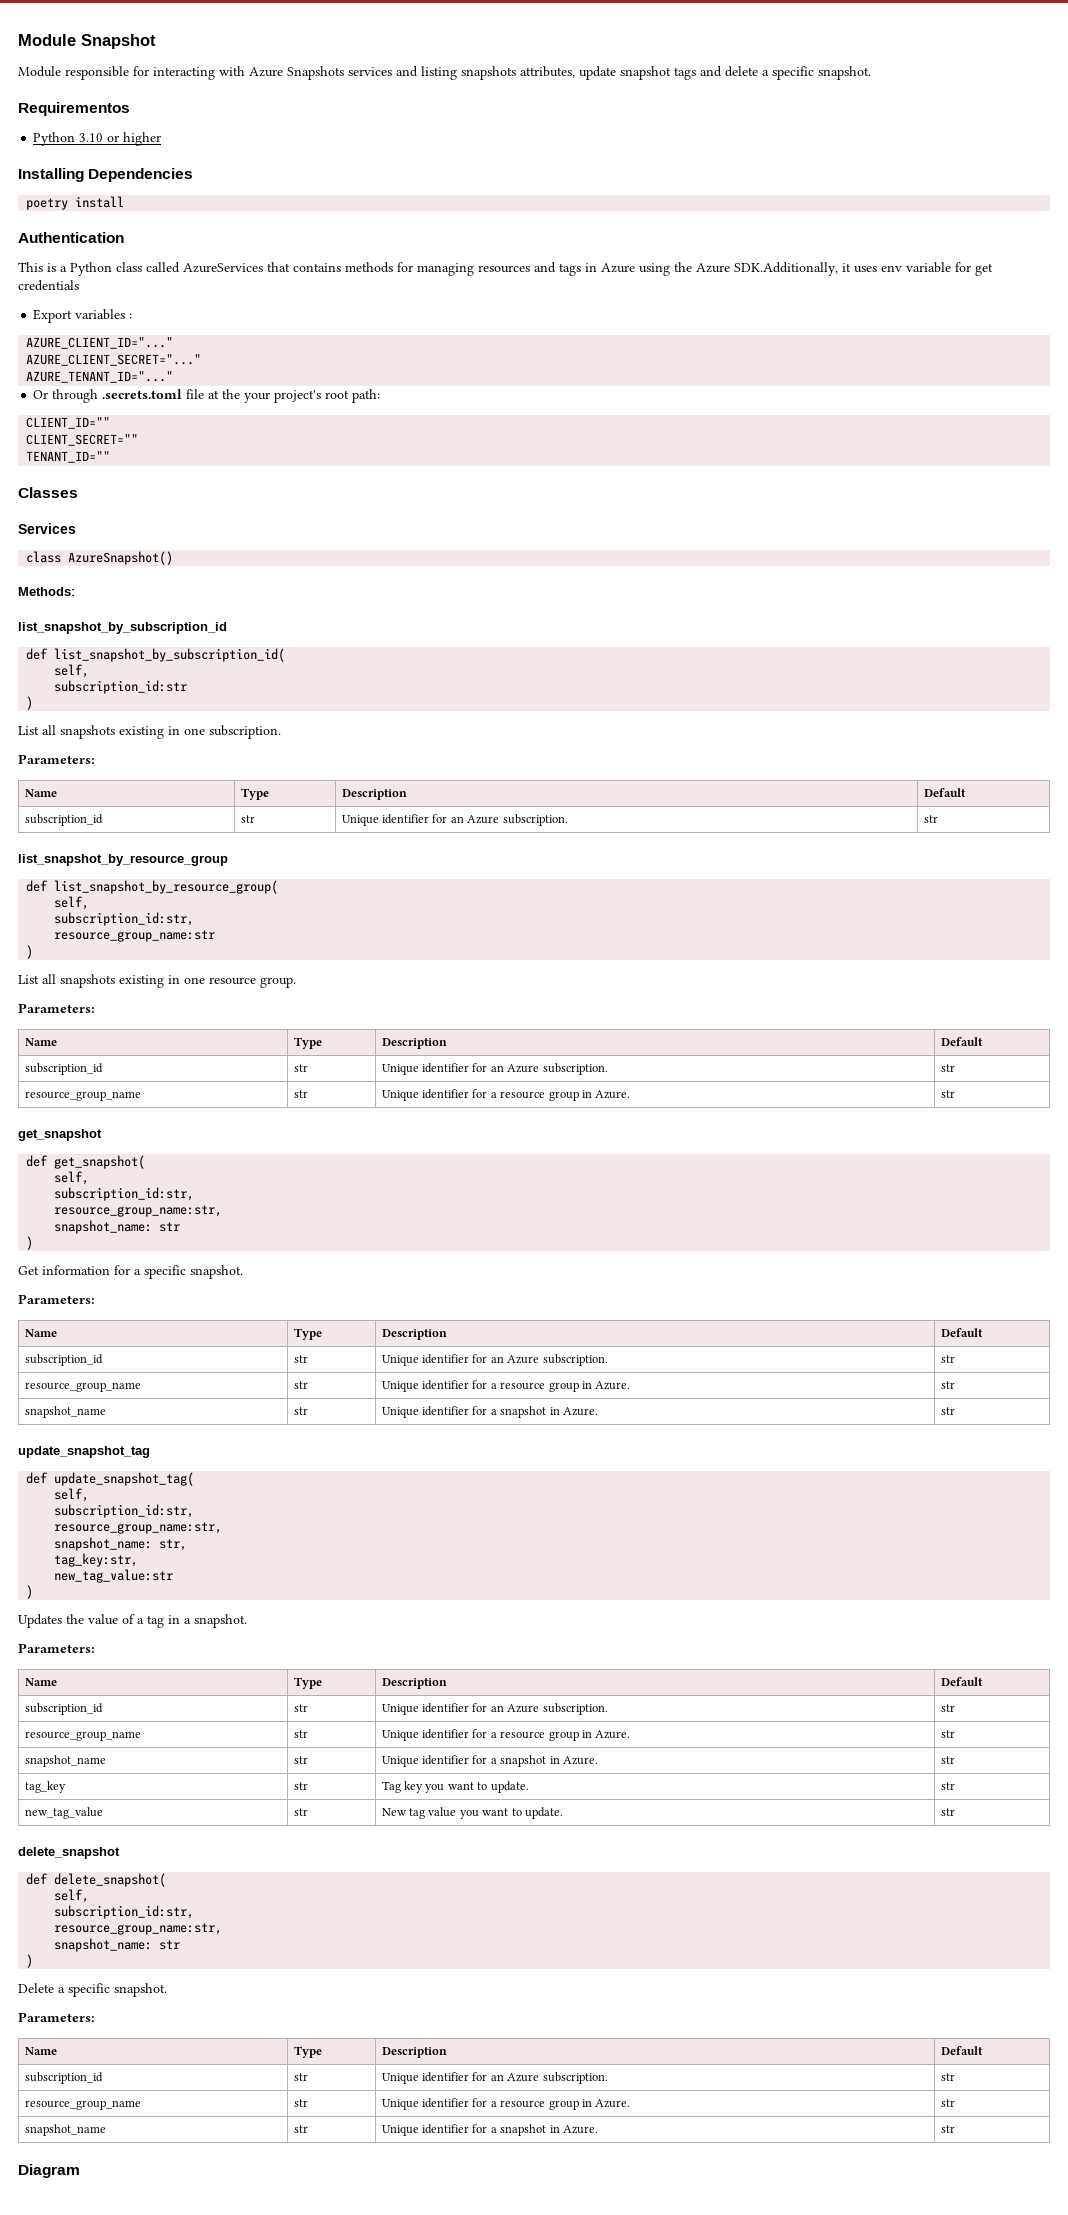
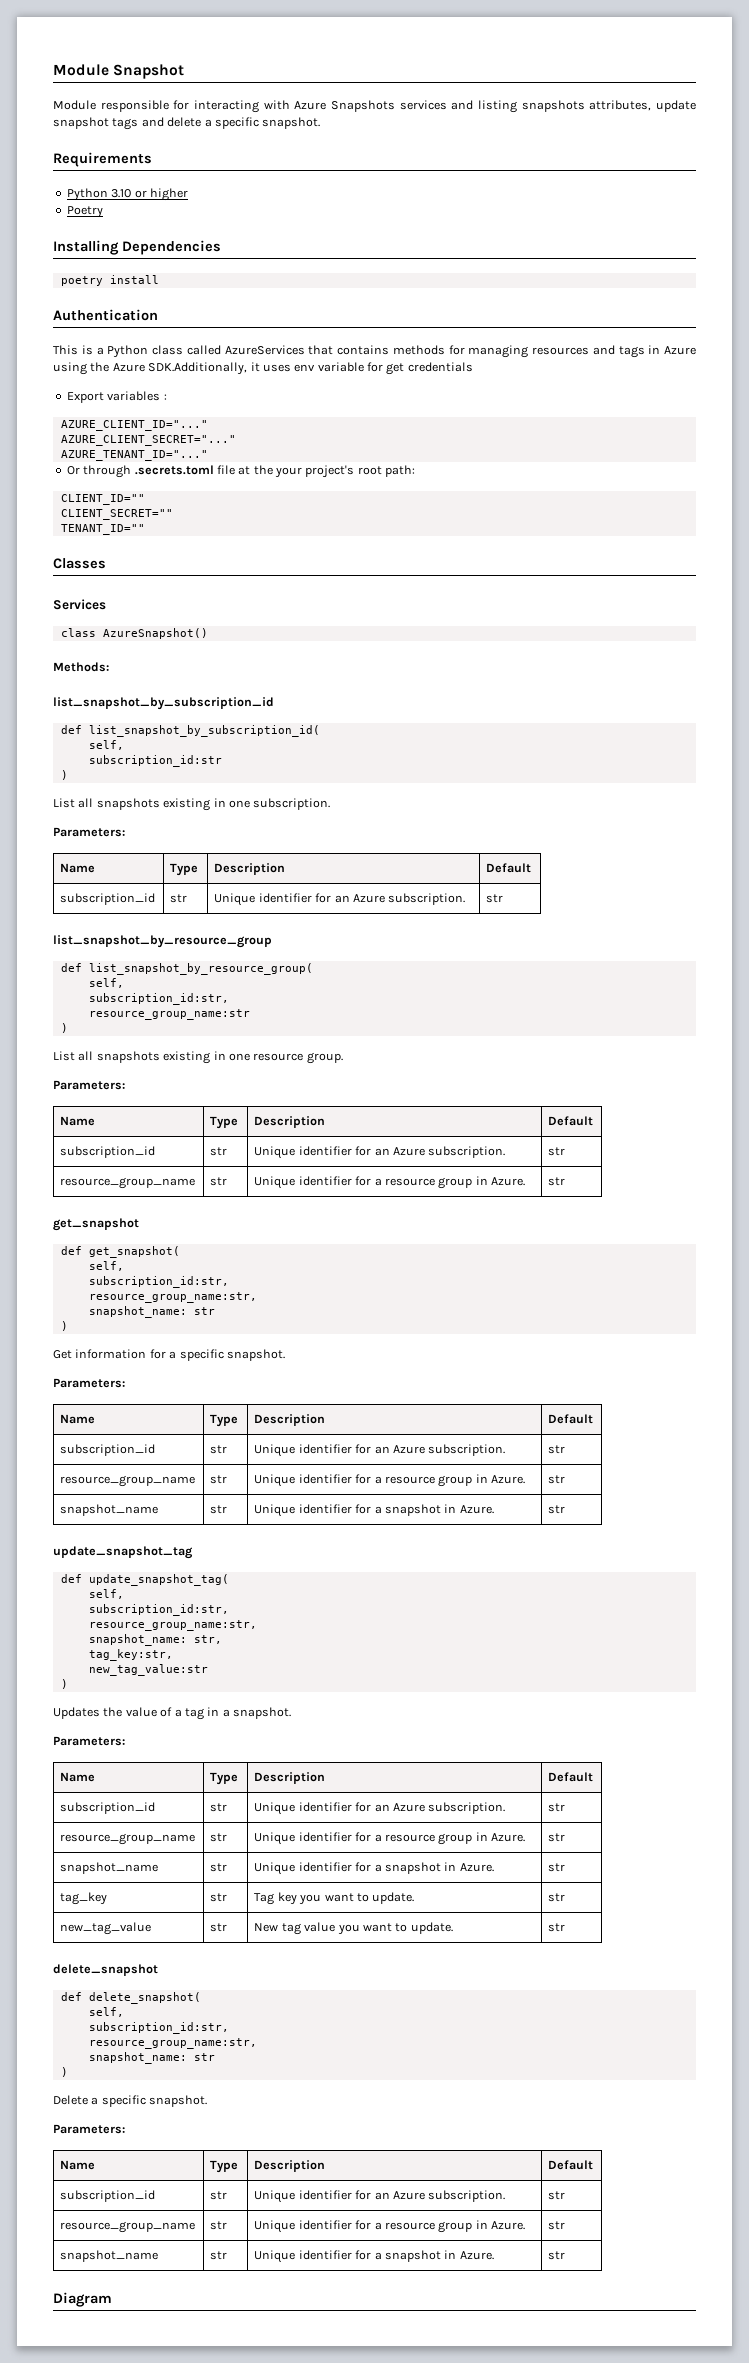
[18,102,130,116] Requirementos -> [53,152,152,167] Requirements
(162, 139) none -> [66,206,103,218] // Poetry

